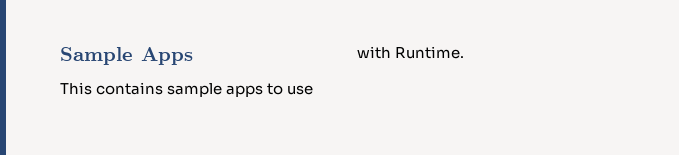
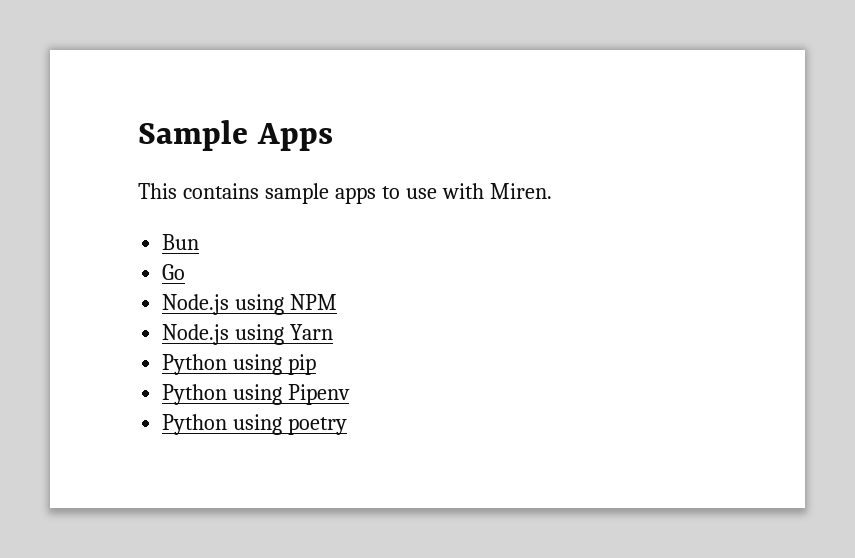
[395,46,465,59] Runtime. -> [489,183,552,199] [162,234,200,250] [162,264,186,280] [162,294,338,315] [162,324,334,345] [162,354,317,375] [162,384,351,405] [162,414,348,435] Miren. // Bun // Go // Node.js using NPM // Node.js using Yarn // Python using pip // Python using Pipenv // Python using poetry

